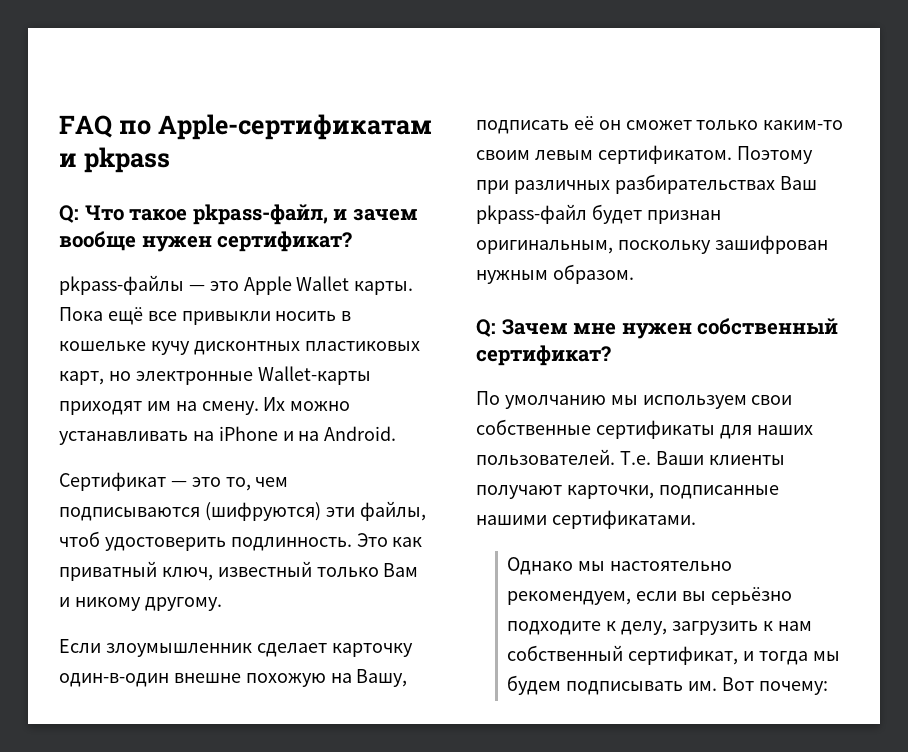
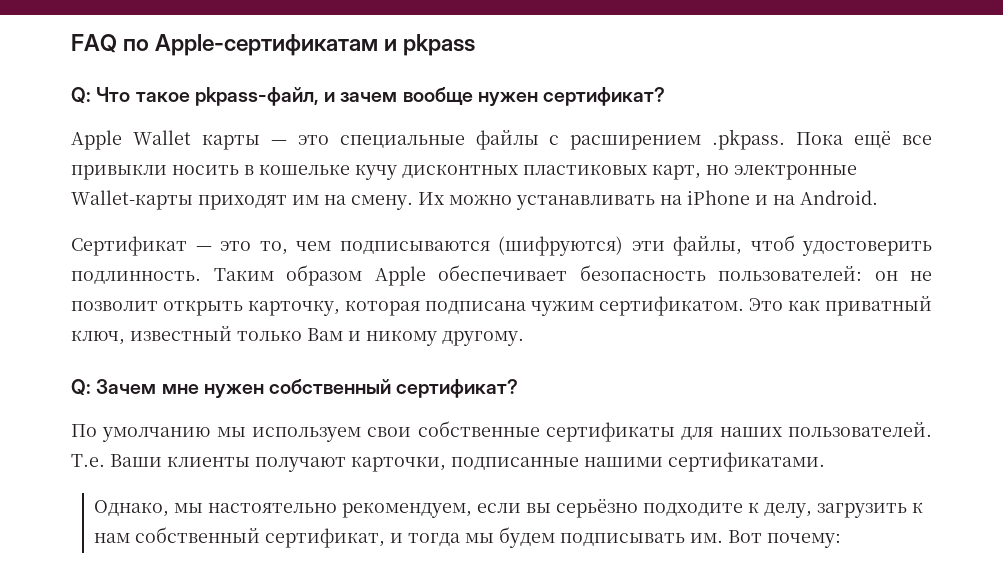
[59,275,414,295] pkpass-файлы — это Apple Wallet карты. -> [71,129,786,150] Apple Wallet карты — это специальные файлы с расширением .pkpass.
(352, 544) none -> [213,265,932,286] [71,296,744,316] Таким образом Apple обеспечивает безопасность пользователей: он не позволит открыть карточку, которая подписана чужим сертификатом.
[59,639,413,657] [59,669,408,687] [476,116,844,134] [476,145,813,164] [476,174,817,194] [476,204,721,224] [476,235,828,254] [476,264,634,284] // Если злоумышленник сделает карточку один-в-один внешне похожую на Вашу, подписать её он сможет только каким-то своим левым сертификатом. Поэтому при различных разбирательствах Ваш pkpass-файл будет признан оригинальным, поскольку зашифрован нужным образом. -> (524, 338) none
[507,557,574,575] Однако -> [94,500,170,517] Однако,

